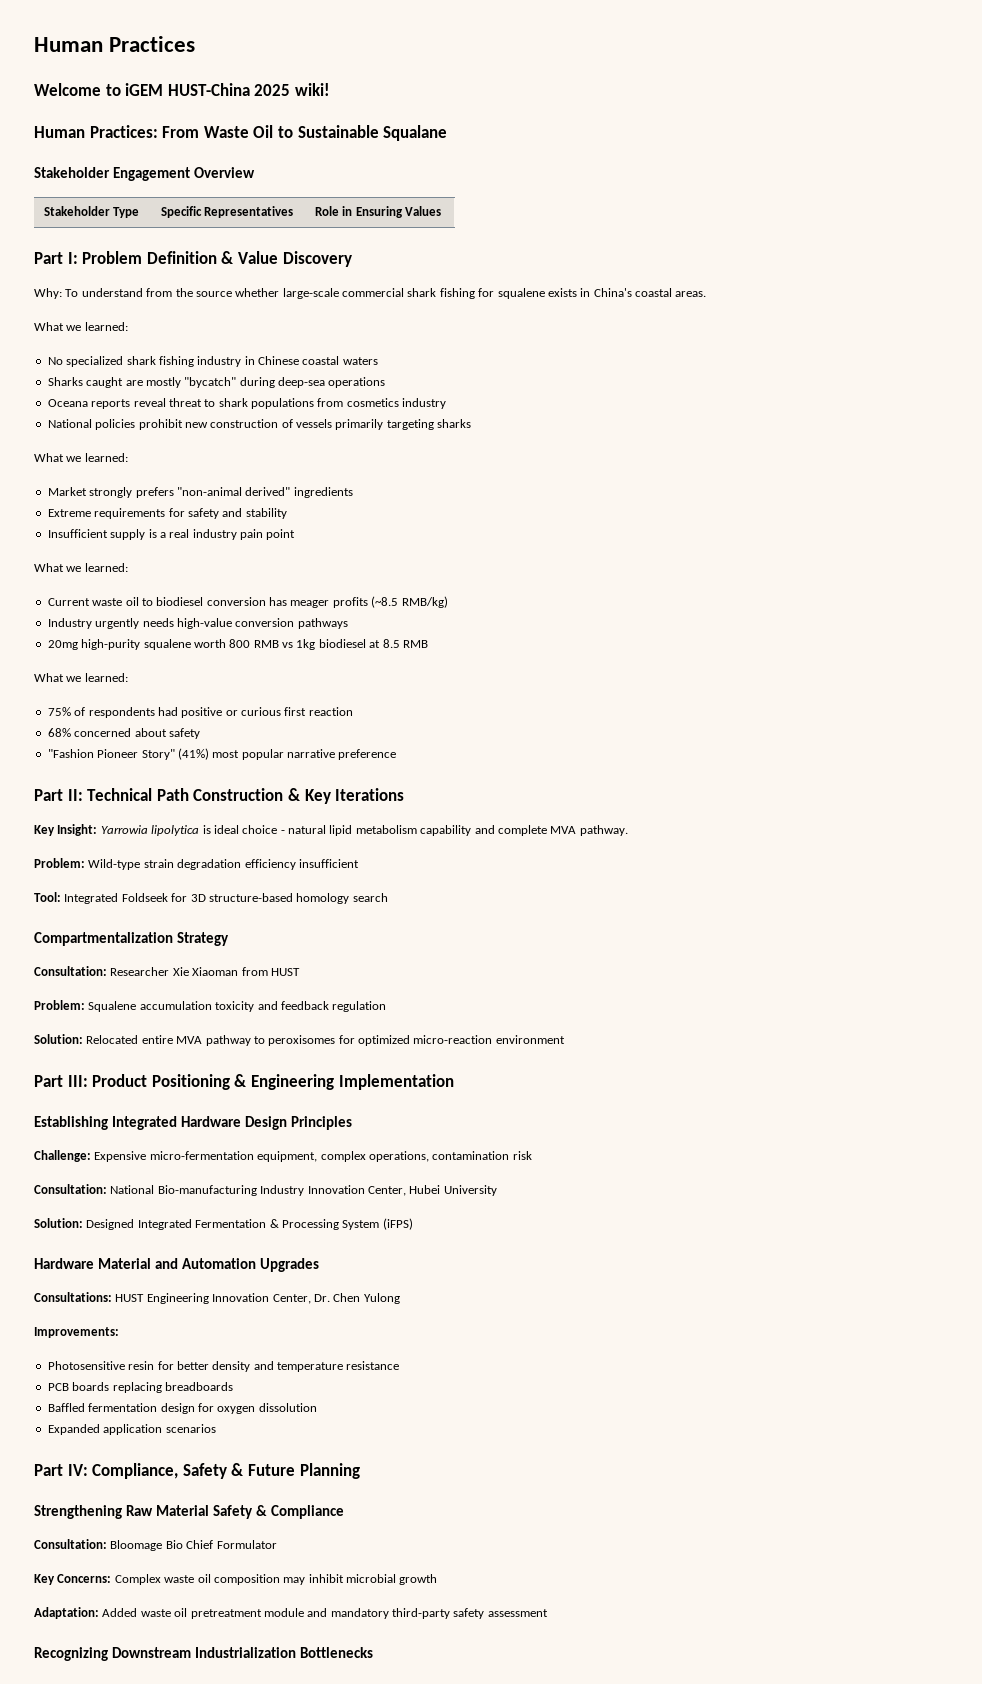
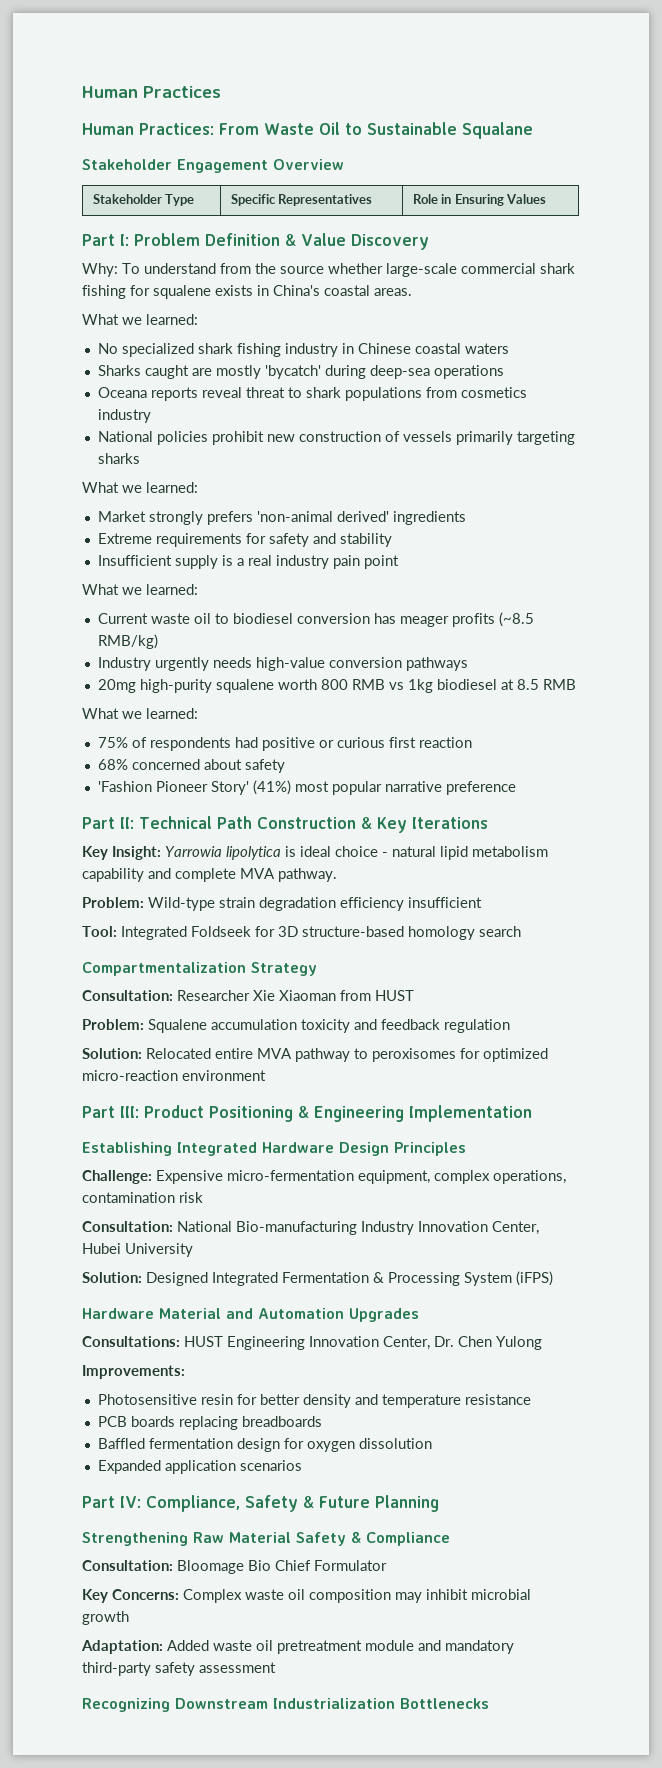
[34,83,330,96] // Welcome to iGEM HUST-China 2025 wiki! -> (221, 92) none
[184,377,237,388] "bycatch" -> [264,365,321,379] 'bycatch'
[176,487,291,496] "non-animal derived" -> [256,511,389,522] 'non-animal derived'
[47,749,175,760] "Fashion Pioneer Story" -> [97,781,249,795] 'Fashion Pioneer Story'

